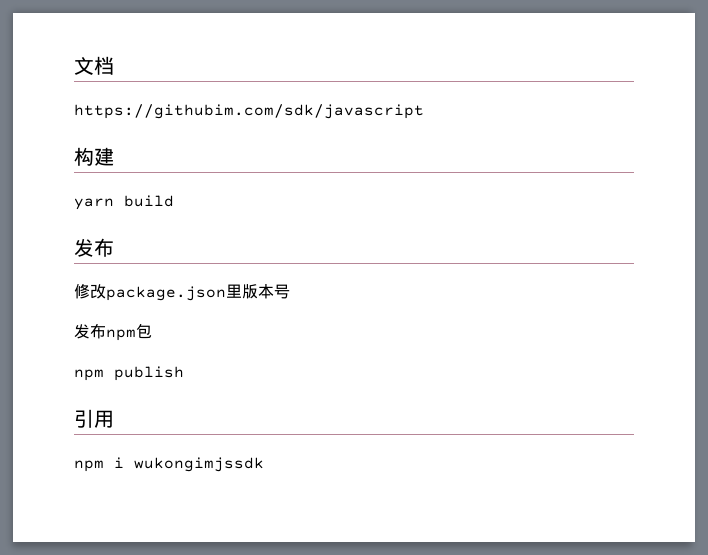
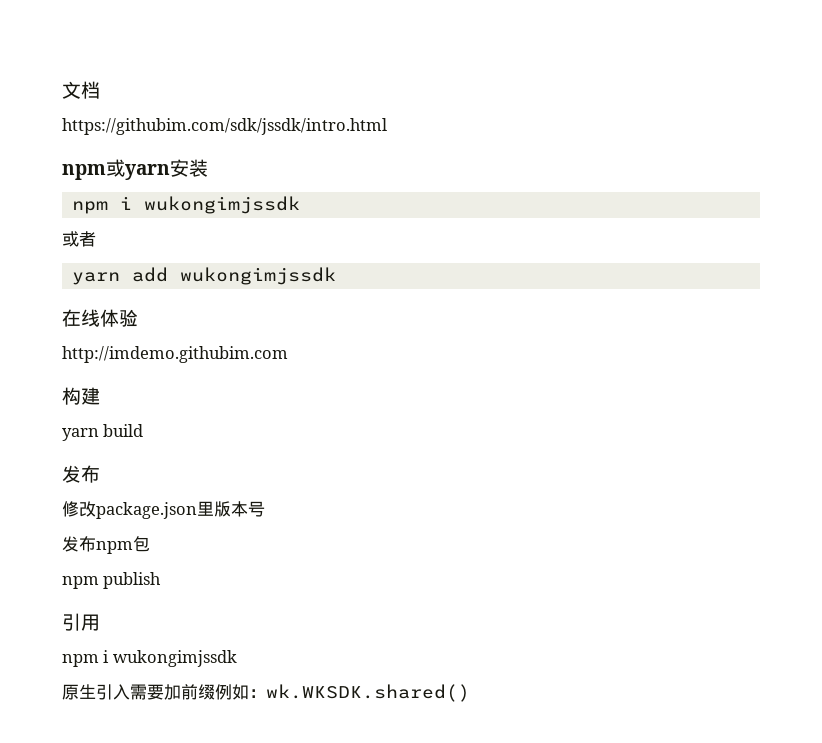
[74,104,424,119] https://githubim.com/sdk/javascript -> [62,118,387,135] [62,159,208,180] [71,196,300,214] [62,231,96,247] [71,267,336,285] [62,309,138,327] [62,346,288,363] https://githubim.com/sdk/jssdk/intro.html // npm或yarn安装 // npm i wukongimjssdk // 或者 // yarn add wukongimjssdk // 在线体验 // http://imdemo.githubim.com
(264, 464) none -> [62,684,470,702] // 原生引入需要加前缀例如：wk.WKSDK.shared()

